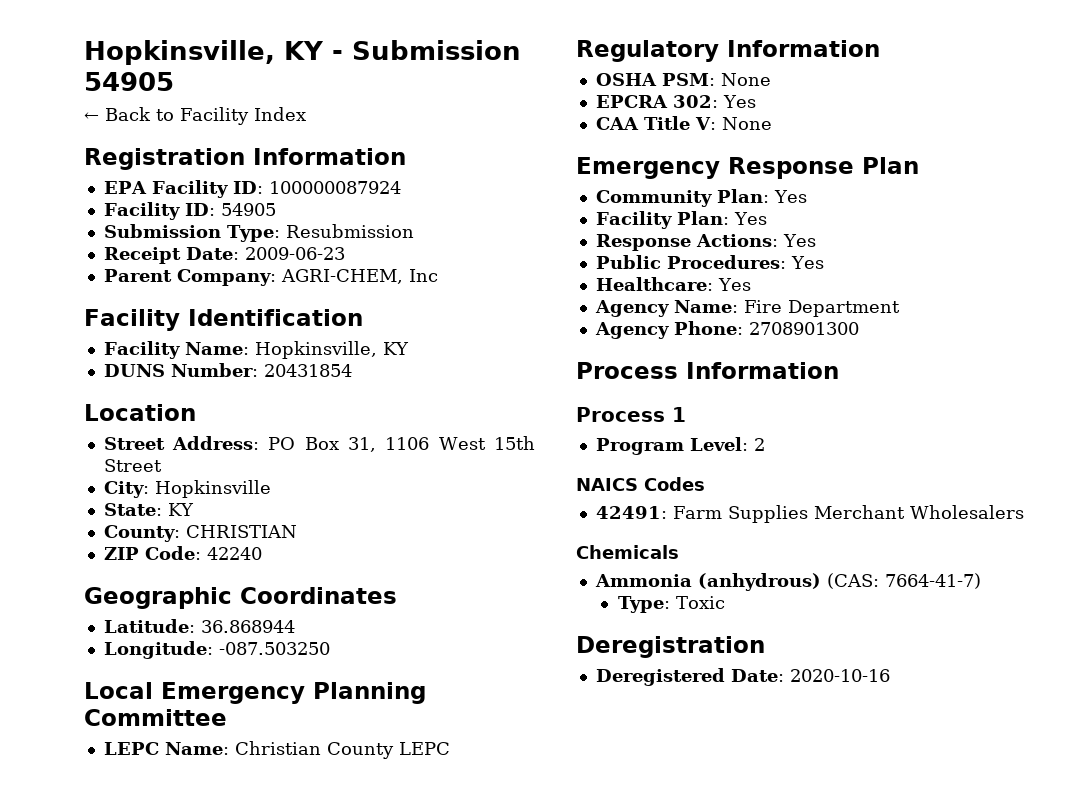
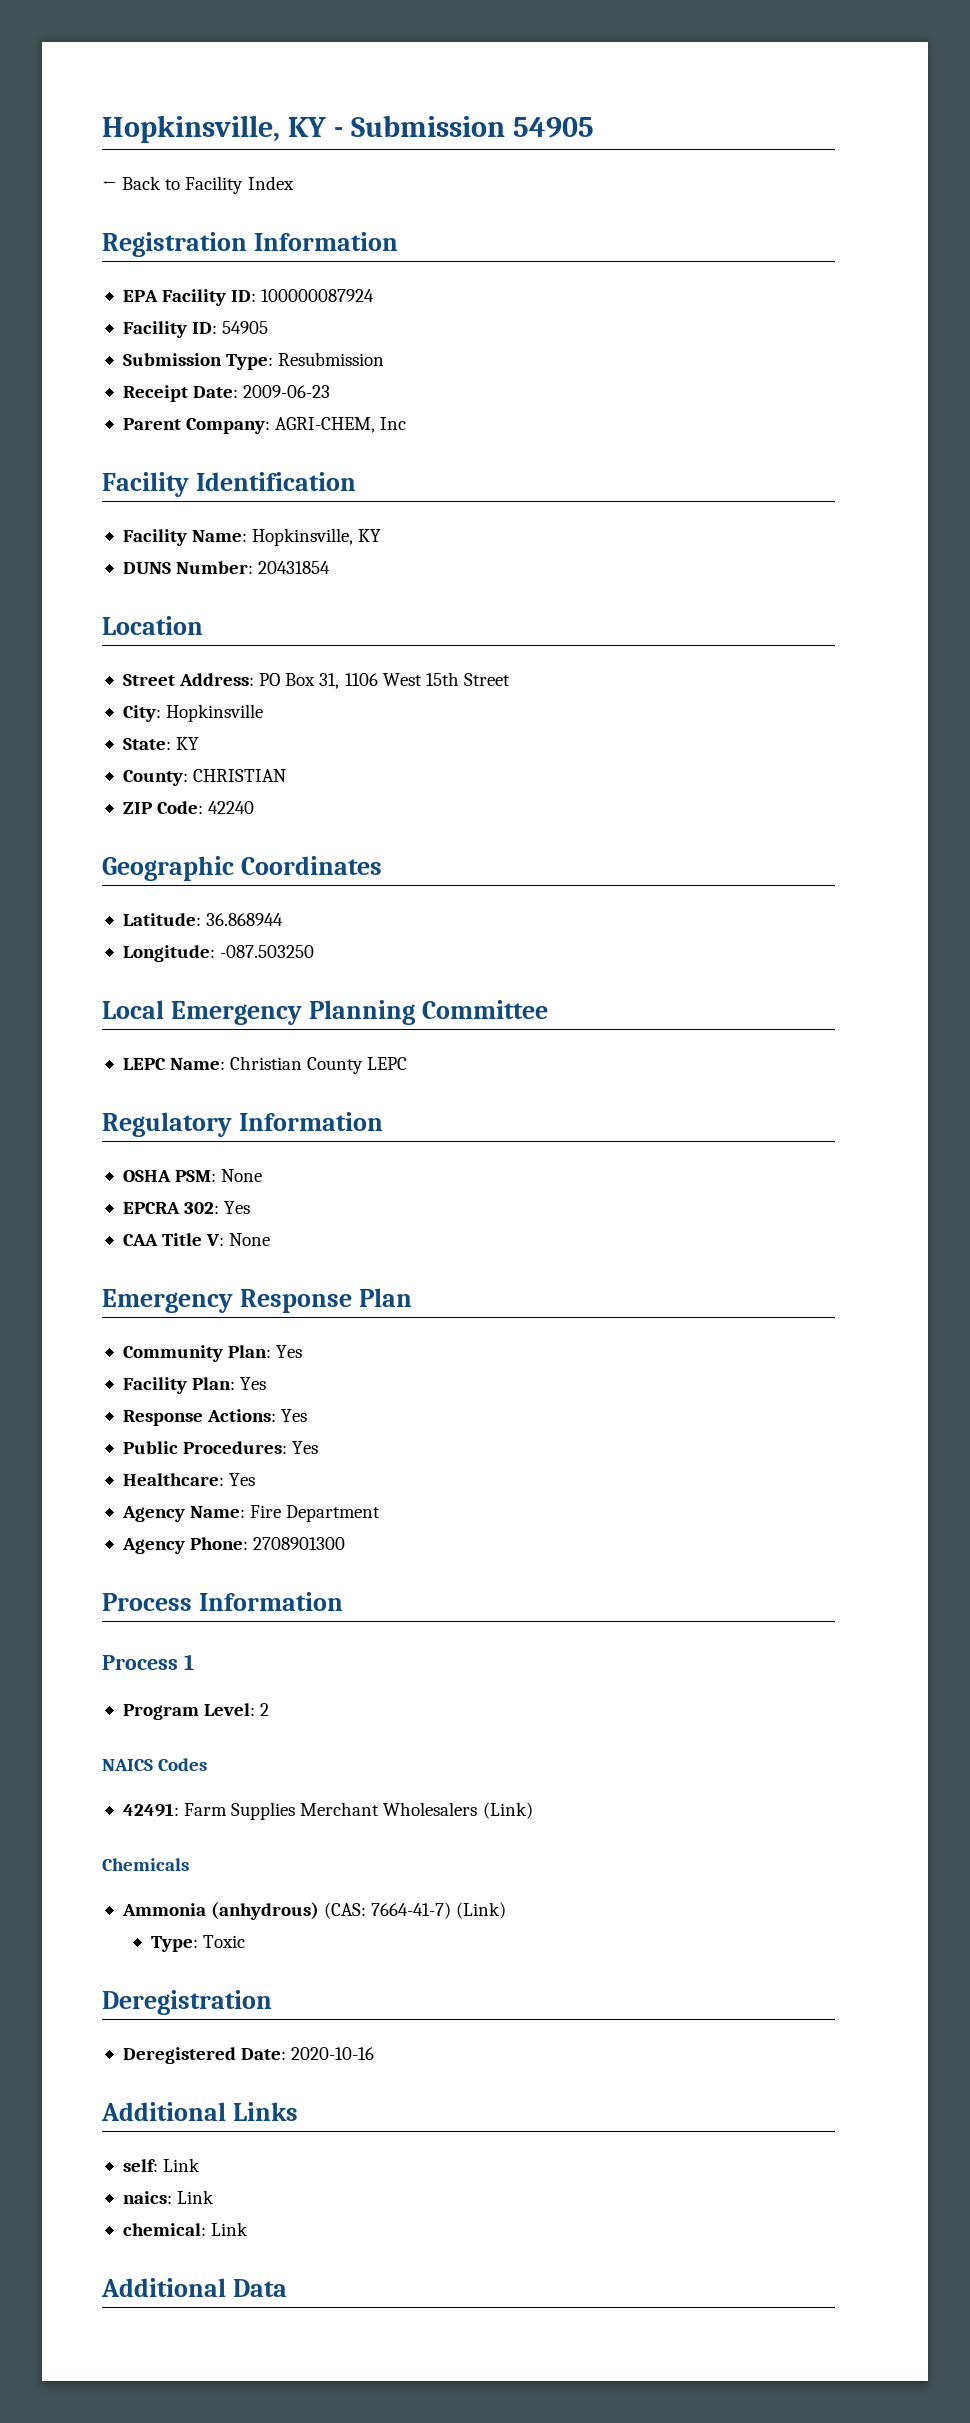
(1024, 512) none -> [482,1802,533,1819] (Link)
(981, 581) none -> [456,1902,507,1919] (Link)
(890, 675) none -> [101,2102,298,2121] [122,2158,201,2172] [122,2190,215,2204] [122,2222,249,2236] [101,2278,287,2297] // Additional Links // self: Link // naics: Link // chemical: Link // Additional Data

